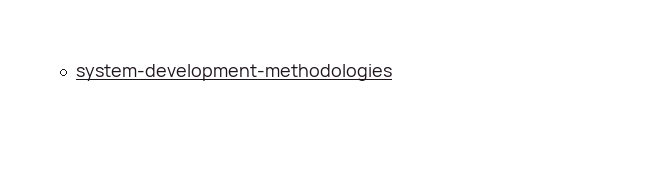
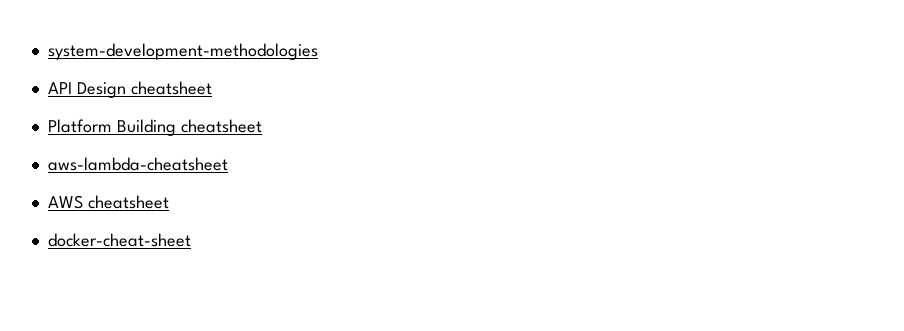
(392, 72) none -> [47,81,212,98] [47,119,262,136] [47,157,228,171] [47,195,169,209] [47,233,191,247] // API Design cheatsheet // Platform Building cheatsheet // aws-lambda-cheatsheet // AWS cheatsheet // docker-cheat-sheet

